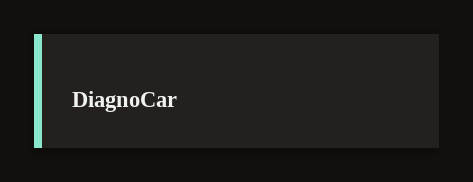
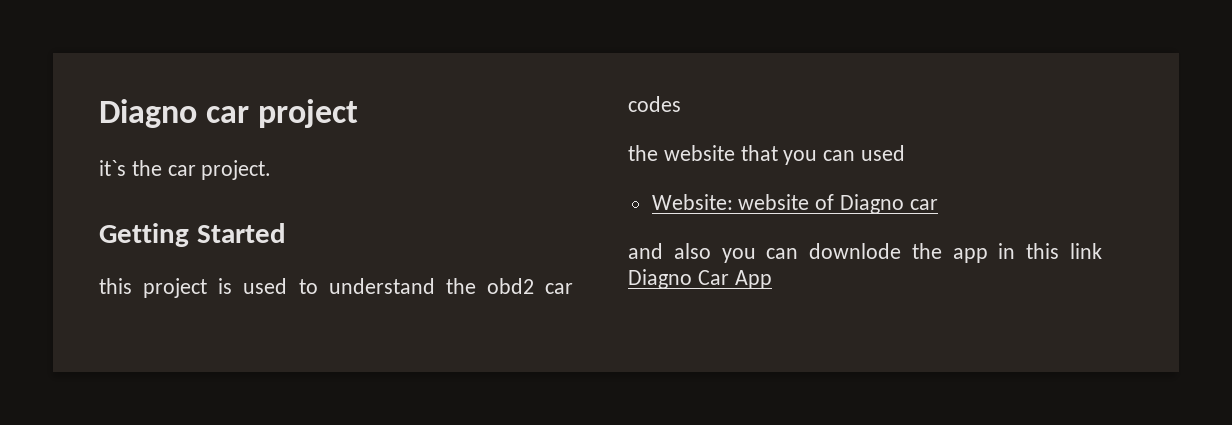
[72,91,177,112] DiagnoCar -> [99,99,359,128] [99,160,272,180] [99,223,286,247] [99,278,573,298] [628,96,681,112] [628,145,906,165] [651,194,938,214] [628,243,1102,263] [628,269,772,289] Diagno car project // it`s the car project. // Getting Started // this project is used to understand the obd2 car codes // the website that you can used // Website: website of Diagno car // and also you can downlode the app in this link Diagno Car App

